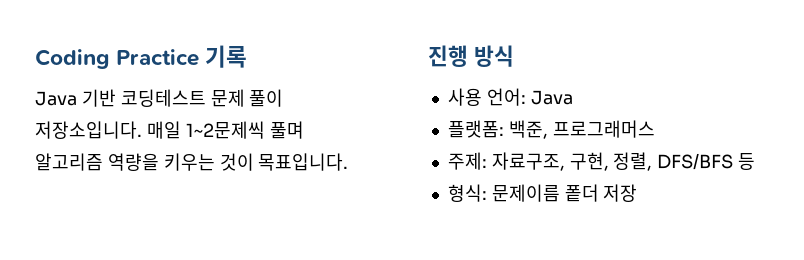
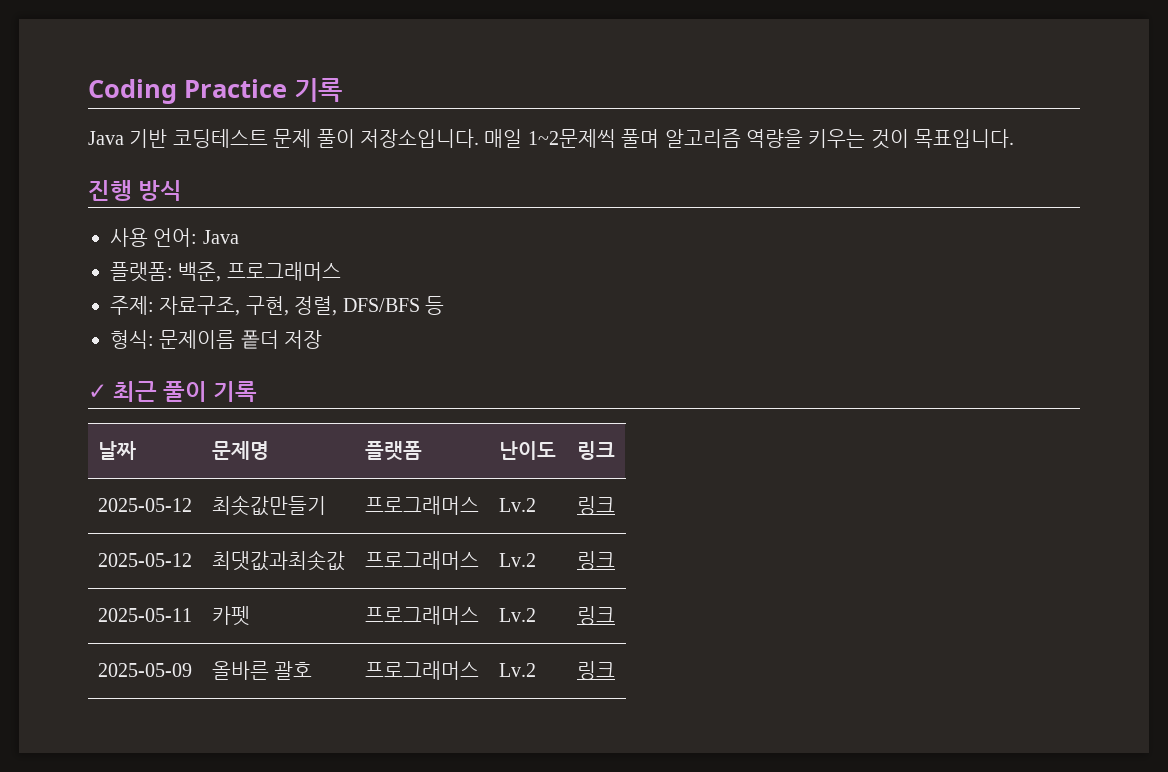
(638, 193) none -> [88,381,258,402] [97,441,136,460] [211,441,269,460] [364,441,422,461] [498,441,556,460] [576,441,615,460] [97,498,192,512] [211,495,326,516] [364,496,479,515] [498,498,536,512] [576,496,615,515] [97,553,192,567] [211,550,345,571] [364,551,479,570] [498,553,536,567] [576,551,615,570] [97,608,192,622] [211,606,250,626] [364,606,479,625] [498,608,536,622] [576,606,615,625] [97,663,192,677] [211,661,313,680] [364,661,479,680] [498,663,536,677] [576,661,615,680] // ✓ 최근 풀이 기록 // 날짜 | 문제명 | 플랫폼 | 난이도 | 링크 // 2025-05-12 | 최솟값만들기 | 프로그래머스 | Lv.2 | 링크 // 2025-05-12 | 최댓값과최솟값 | 프로그래머스 | Lv.2 | 링크 // 2025-05-11 | 카펫 | 프로그래머스 | Lv.2 | 링크 // 2025-05-09 | 올바른 괄호 | 프로그래머스 | Lv.2 | 링크

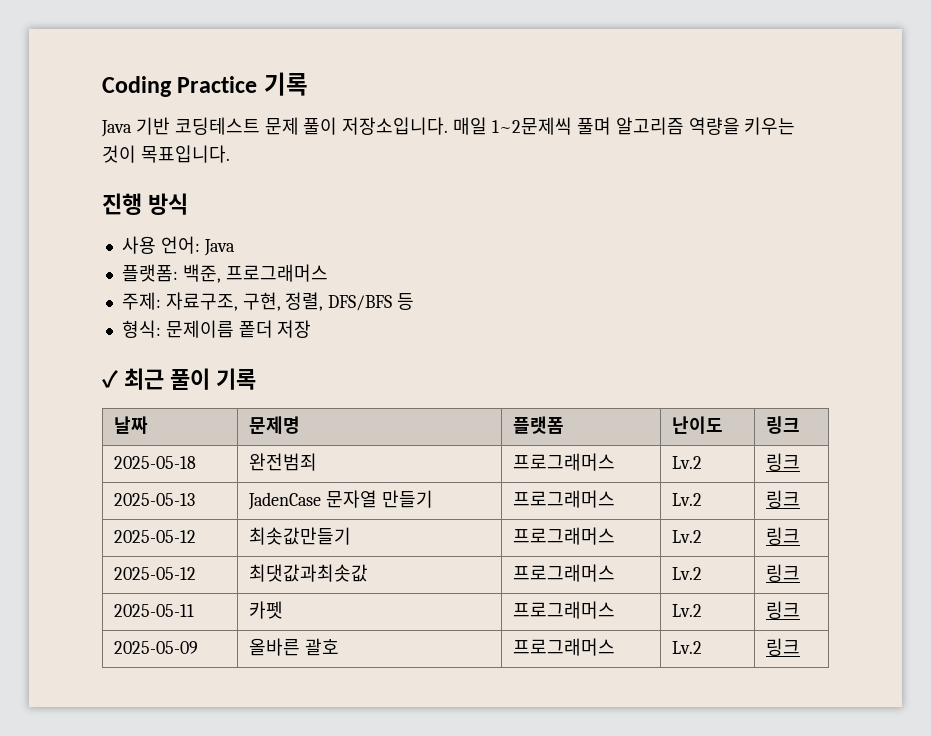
(615, 450) none -> [113,456,196,469] [248,453,317,471] [512,453,615,471] [671,456,702,469] [765,453,800,471] [113,493,195,506] [247,490,433,510] [512,490,615,508] [671,493,702,506] [765,490,800,508] // 2025-05-18 | 완전범죄 | 프로그래머스 | Lv.2 | 링크 // 2025-05-13 | JadenCase 문자열 만들기 | 프로그래머스 | Lv.2 | 링크

